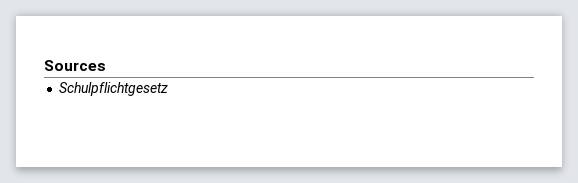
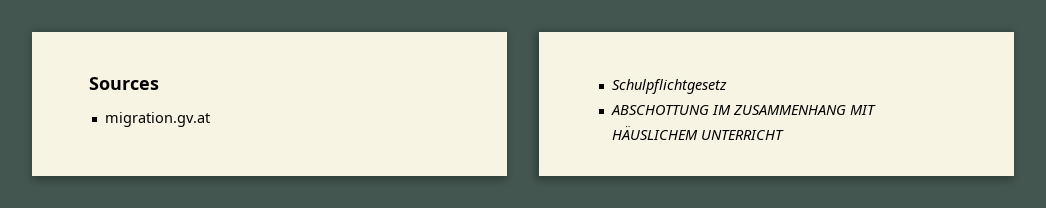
(106, 65) none -> [104,112,210,127] // migration.gv.at
(169, 89) none -> [610,105,876,115] [611,126,784,140] // ABSCHOTTUNG IM ZUSAMMENHANG MIT HÄUSLICHEM UNTERRICHT

